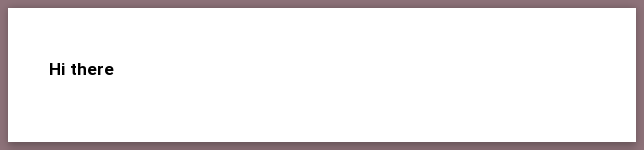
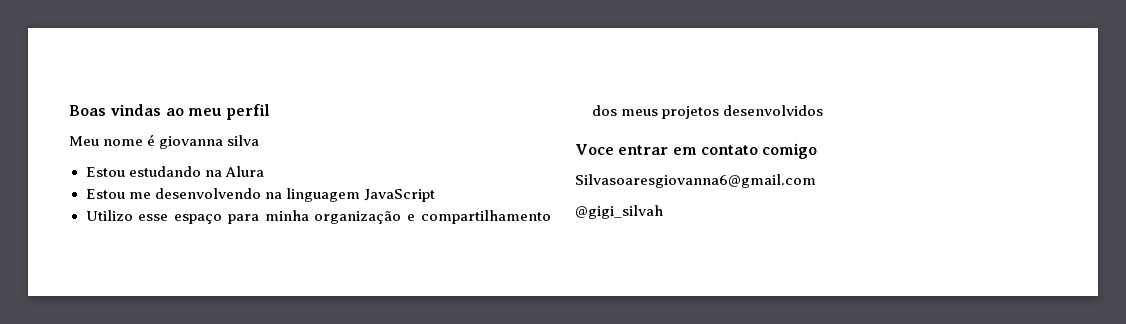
[49,63,114,75] Hi there -> [69,104,271,120] [69,134,260,149] [85,166,264,177] [85,188,435,202] [85,210,551,224] [591,105,823,119] [575,143,818,159] [575,174,816,188] [575,205,663,219] Boas vindas ao meu perfil // Meu nome é giovanna silva // Estou estudando na Alura // Estou me desenvolvendo na linguagem JavaScript // Utilizo esse espaço para minha organização e compartilhamento dos meus projetos desenvolvidos // Voce entrar em contato comigo // Silvasoaresgiovanna6@gmail.com // @gigi_silvah

